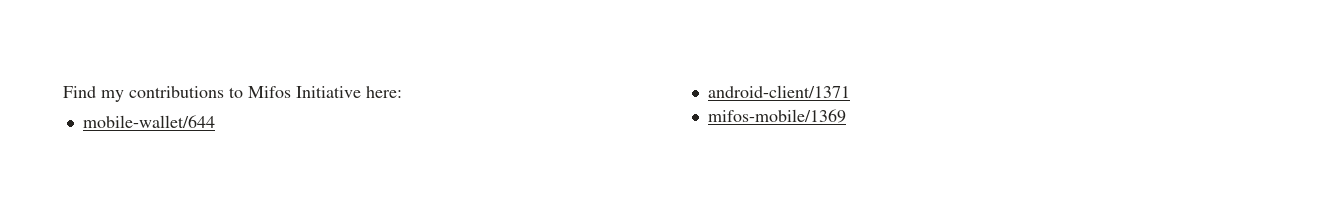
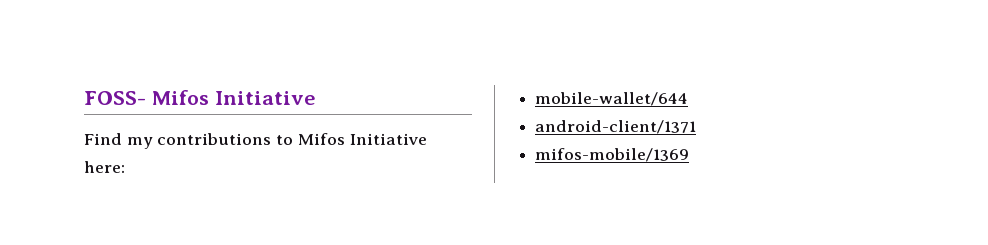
(63, 92) none -> [84,90,316,105] FOSS- Mifos Initiative //

